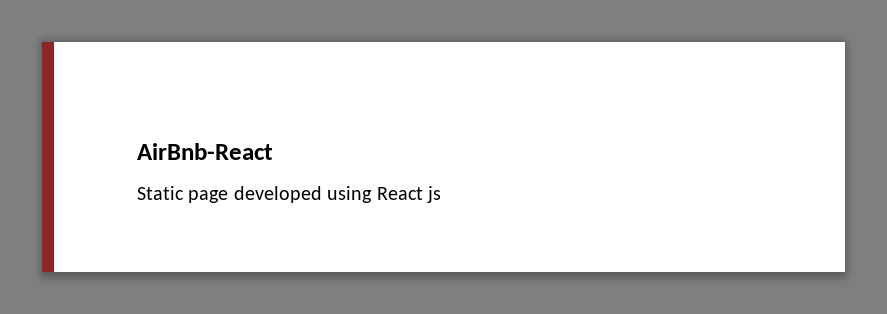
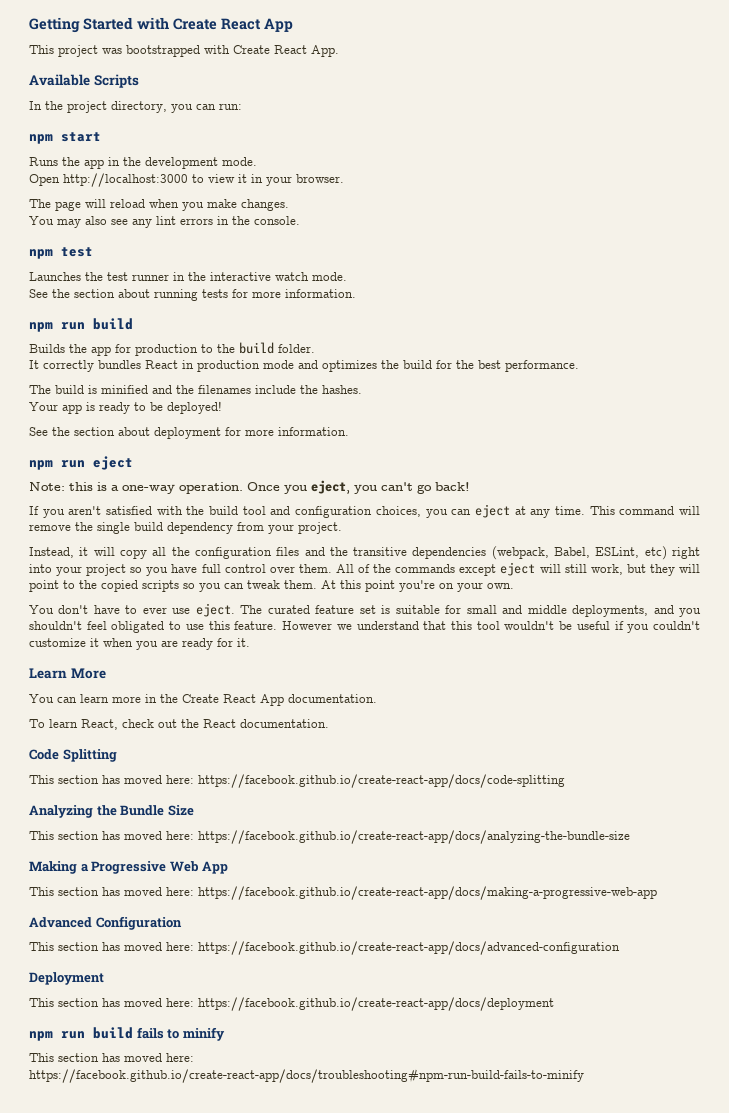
[137,143,273,160] [137,186,441,203] AirBnb-React // Static page developed using React js -> [29,17,293,33] [29,45,339,57] [29,74,139,88] [29,101,242,113] [29,132,101,144] [29,157,257,169] [29,173,344,187] [29,199,289,211] [29,216,300,228] [29,247,93,259] [29,272,347,281] [29,289,356,301] [29,318,133,332] [29,342,315,356] [29,360,579,372] [29,385,362,394] [29,401,222,414] [29,427,349,439] [29,456,133,470] [29,480,470,494] [29,504,701,518] [29,522,342,534] [29,546,700,560] [29,562,700,576] [29,580,514,592] [29,603,702,617] [29,621,700,633] [29,638,250,650] [29,668,106,679] [29,694,377,706] [29,719,329,730] [29,749,117,762] [29,774,565,788] [29,805,194,818] [29,830,630,844] [29,861,229,874] [29,886,657,900] [29,916,182,930] [29,941,620,955] [29,972,104,985] [29,997,554,1011] [29,1027,225,1041] [29,1053,194,1062] [29,1069,584,1083] Getting Started with Create React App // This project was bootstrapped with Create React App. // Available Scripts // In the project directory, you can run: // npm start // Runs the app in the development mode. // Open http://localhost:3000 to view it in your browser. // The page will reload when you make changes. // You may also see any lint errors in the console. // npm test // Launches the test runner in the interactive watch mode. // See the section about running tests for more information. // npm run build // Builds the app for production to the build folder. // It correctly bundles React in production mode and optimizes the build for the best performance. // The build is minified and the filenames include the hashes. // Your app is ready to be deployed! // See the section about deployment for more information. // npm run eject // Note: this is a one-way operation. Once you eject, you can't go back! // If you aren't satisfied with the build tool and configuration choices, you can eject at any time. This command will remove the single build dependency from your project. // Instead, it will copy all the configuration files and the transitive dependencies (webpack, Babel, ESLint, etc) right into your project so you have full control over them. All of the commands except eject will still work, but they will point to the copied scripts so you can tweak them. At this point you're on your own. // You don't have to ever use eject. The curated feature set is suitable for small and middle deployments, and you shouldn't feel obligated to use this feature. However we understand that this tool wouldn't be useful if you couldn't customize it when you are ready for it. // Learn More // You can learn more in the Create React App documentation. // To learn React, check out the React documentation. // Code Splitting // This section has moved here: https://facebook.github.io/create-react-app/docs/code-splitting // Analyzing the Bundle Size // This section has moved here: https://facebook.github.io/create-react-app/docs/analyzing-the-bundle-size // Making a Progressive Web App // This section has moved here: https://facebook.github.io/create-react-app/docs/making-a-progressive-web-app // Advanced Configuration // This section has moved here: https://facebook.github.io/create-react-app/docs/advanced-configuration // Deployment // This section has moved here: https://facebook.github.io/create-react-app/docs/deployment // npm run build fails to minify // This section has moved here: https://facebook.github.io/create-react-app/docs/troubleshooting#npm-run-build-fails-to-minify

